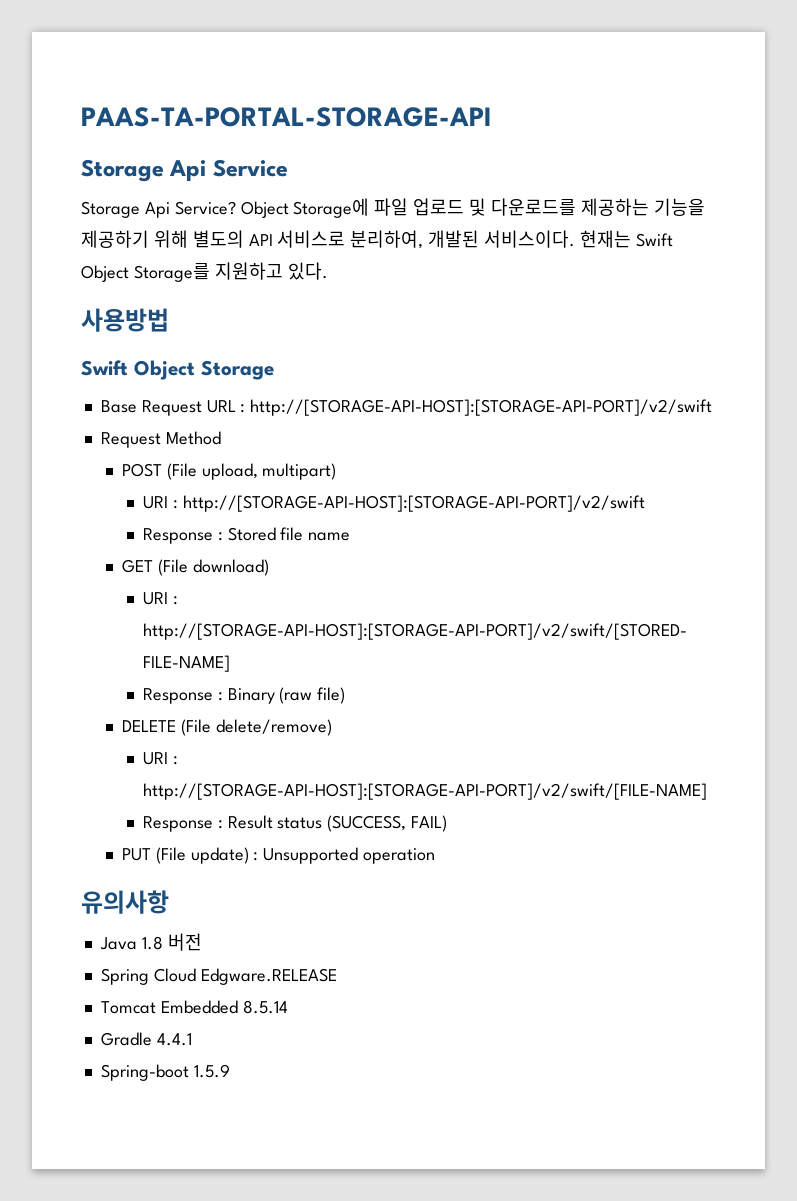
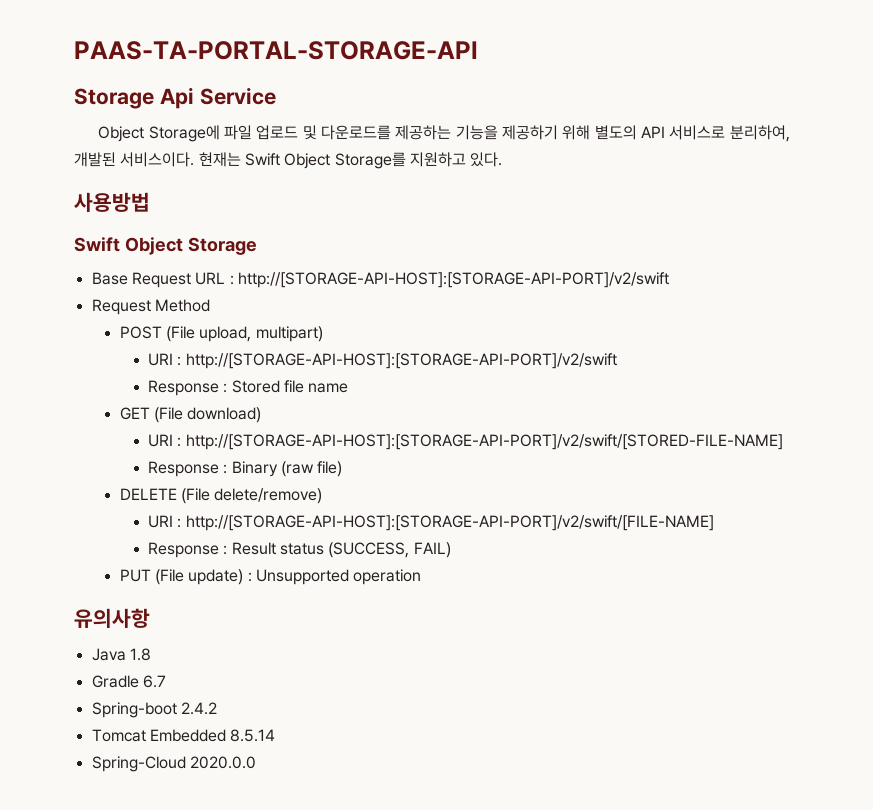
[81,201,236,218] Storage Api Service? -> (276, 96) none
[167,933,202,951] [100,968,337,985] 버전 // Spring Cloud Edgware.RELEASE -> [91,675,166,688] [91,702,217,718] // Gradle 6.7 // Spring-boot 2.4.2
[100,1032,192,1046] [100,1064,230,1081] Gradle 4.4.1 // Spring-boot 1.5.9 -> [91,756,256,772] Spring-Cloud 2020.0.0

